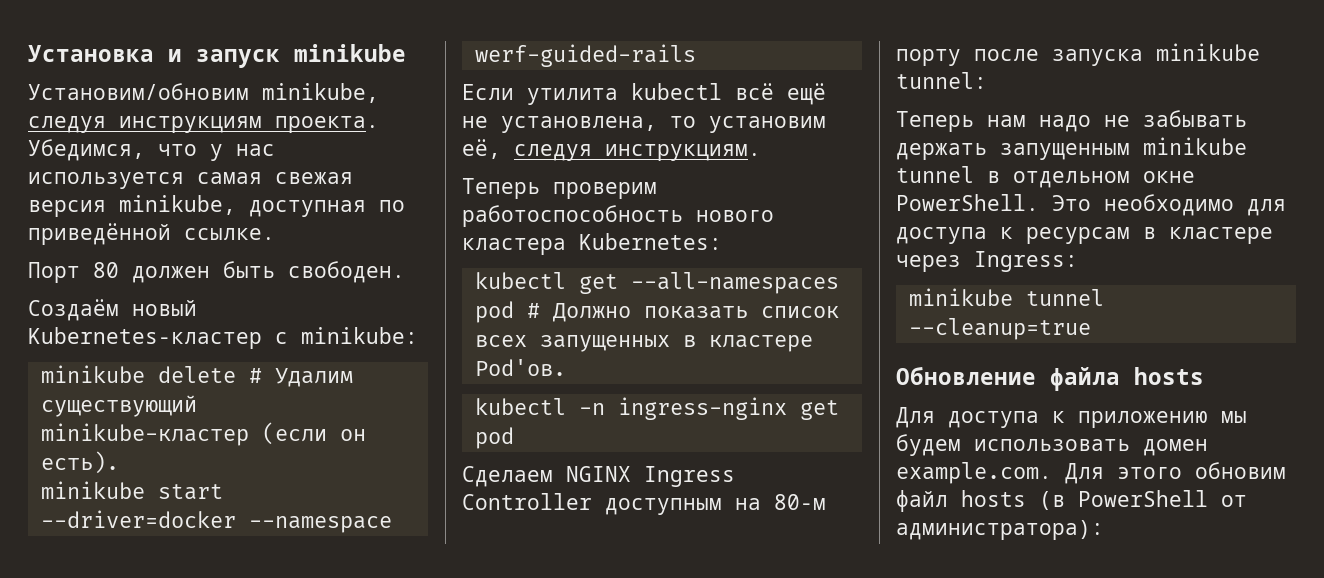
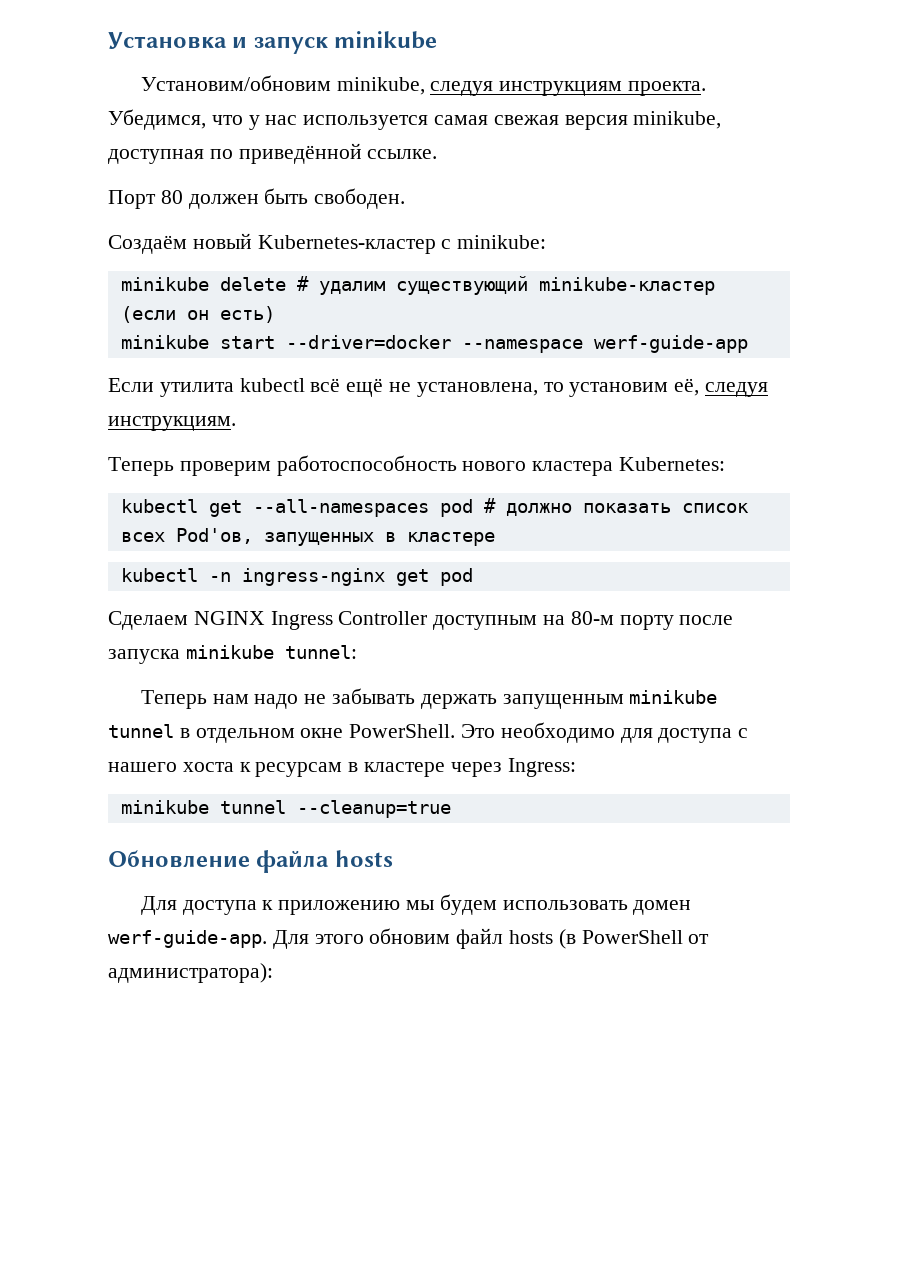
[274,368,353,387] Удалим -> [318,281,385,295] удалим
[40,451,119,474] есть). -> [219,306,275,323] есть)
[474,44,696,67] werf-guided-rails -> [593,335,748,353] werf-guide-app
[552,303,631,322] Должно -> [505,503,572,516] должно
(527, 341) none -> [175,528,253,544] Pod'ов,
[474,359,566,376] Pod'ов. -> (495, 539) none
(987, 235) none -> [738,728,749,738] [108,762,234,772] с нашего хоста
[896,462,1052,484] example.com. -> [108,930,267,948] werf-guide-app.

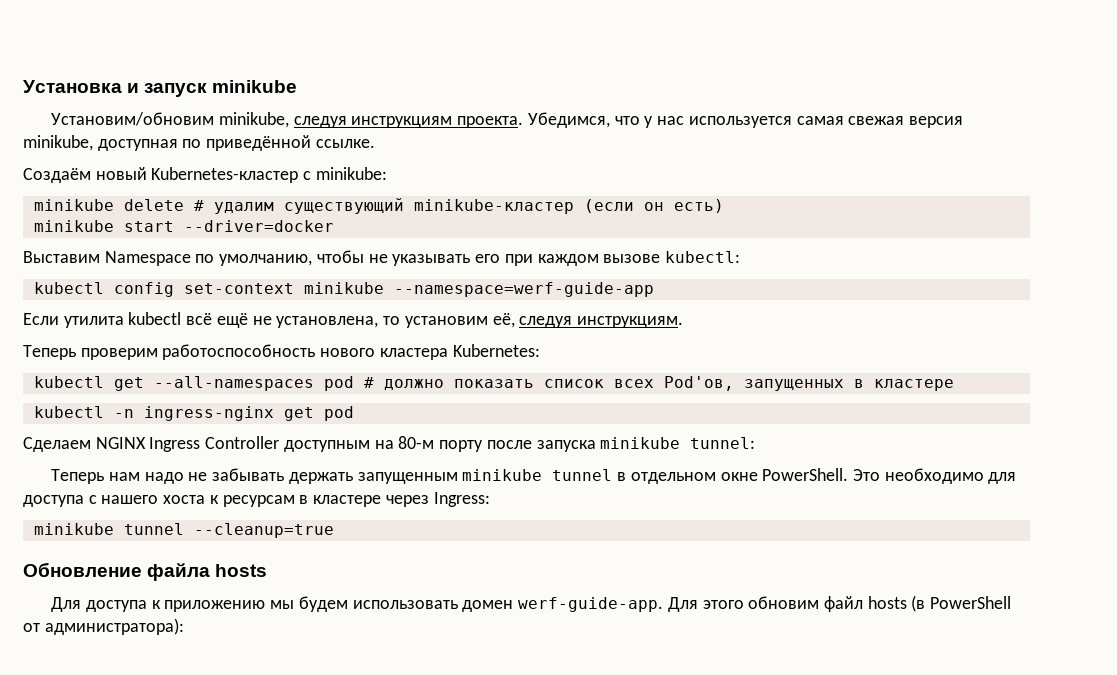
[108,188,406,209] // Порт 80 должен быть свободен. -> (375, 143) none
[461,335,748,353] --namespace werf-guide-app -> [23,250,740,266] [33,282,654,297] // Выставим Namespace по умолчанию, чтобы не указывать его при каждом вызове kubectl: // kubectl config set-context minikube --namespace=werf-guide-app

